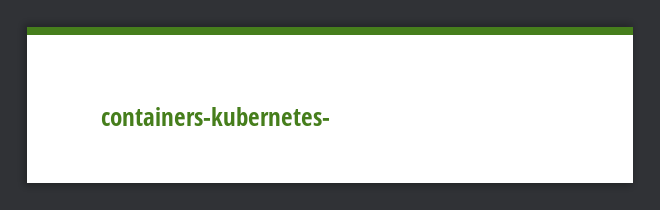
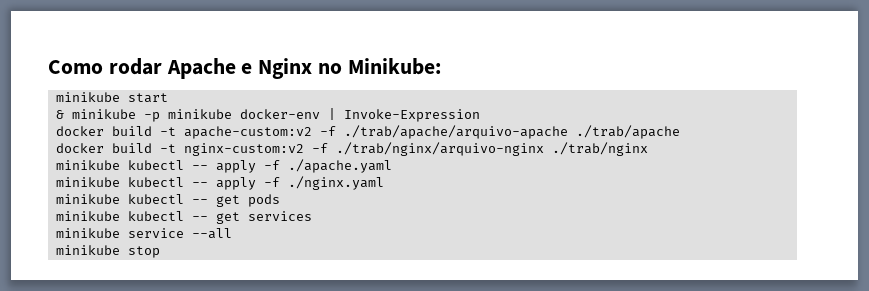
[101,107,330,126] containers-kubernetes- -> [48,58,441,79] [55,92,168,103] [55,108,480,122] [55,125,680,139] [55,142,648,156] [55,159,392,173] [55,176,384,190] [55,194,280,207] [55,211,312,224] [55,228,232,239] [55,245,160,258] Como rodar Apache e Nginx no Minikube: // minikube start // & minikube -p minikube docker-env | Invoke-Expression // docker build -t apache-custom:v2 -f ./trab/apache/arquivo-apache ./trab/apache // docker build -t nginx-custom:v2 -f ./trab/nginx/arquivo-nginx ./trab/nginx // minikube kubectl -- apply -f ./apache.yaml // minikube kubectl -- apply -f ./nginx.yaml // minikube kubectl -- get pods // minikube kubectl -- get services // minikube service --all // minikube stop

